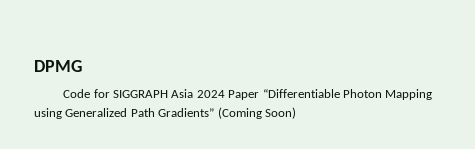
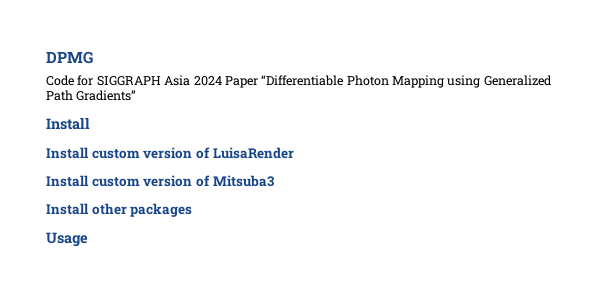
[217,107,296,119] (Coming Soon) -> [46,117,90,130] [46,147,294,159] [46,175,274,187] [46,203,193,217] [46,232,88,247] // Install // Install custom version of LuisaRender // Install custom version of Mitsuba3 // Install other packages // Usage

